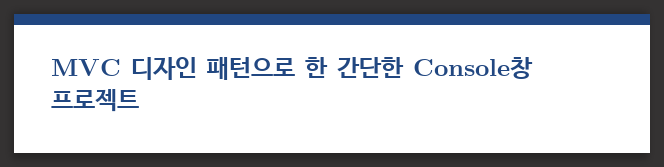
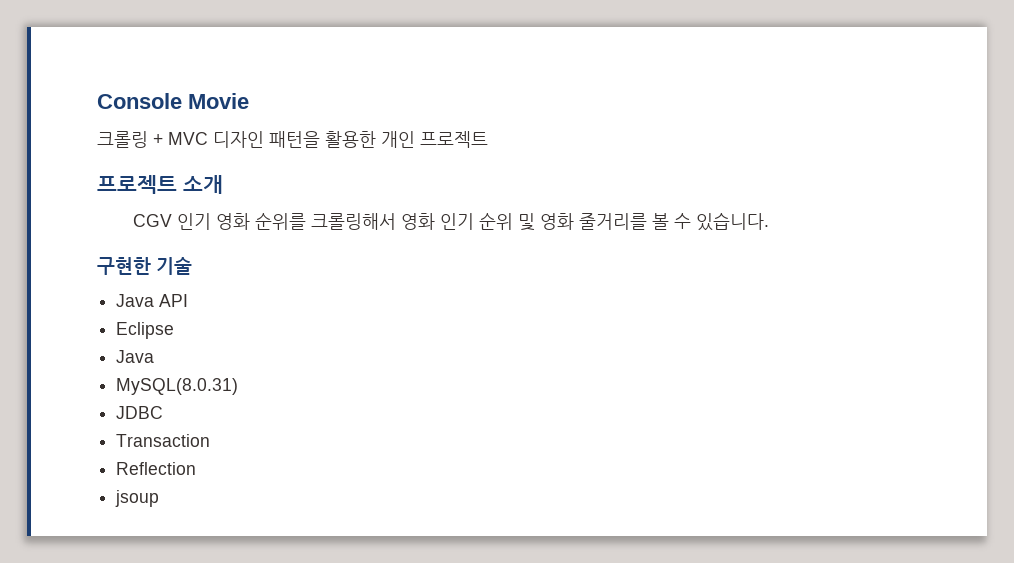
[51,57,533,80] [51,89,139,112] MVC 디자인 패턴으로 한 간단한 Console창 프로젝트 -> [97,93,249,109] [97,131,488,148] [97,175,223,194] [132,212,769,231] [97,257,193,275] [116,294,189,307] [116,322,175,339] [116,350,155,363] [116,378,239,395] [116,406,164,419] [116,434,211,447] [116,462,197,475] [115,490,160,507] Console Movie // 크롤링 + MVC 디자인 패턴을 활용한 개인 프로젝트 // 프로젝트 소개 // CGV 인기 영화 순위를 크롤링해서 영화 인기 순위 및 영화 줄거리를 볼 수 있습니다. // 구현한 기술 // Java API // Eclipse // Java // MySQL(8.0.31) // JDBC // Transaction // Reflection // jsoup

